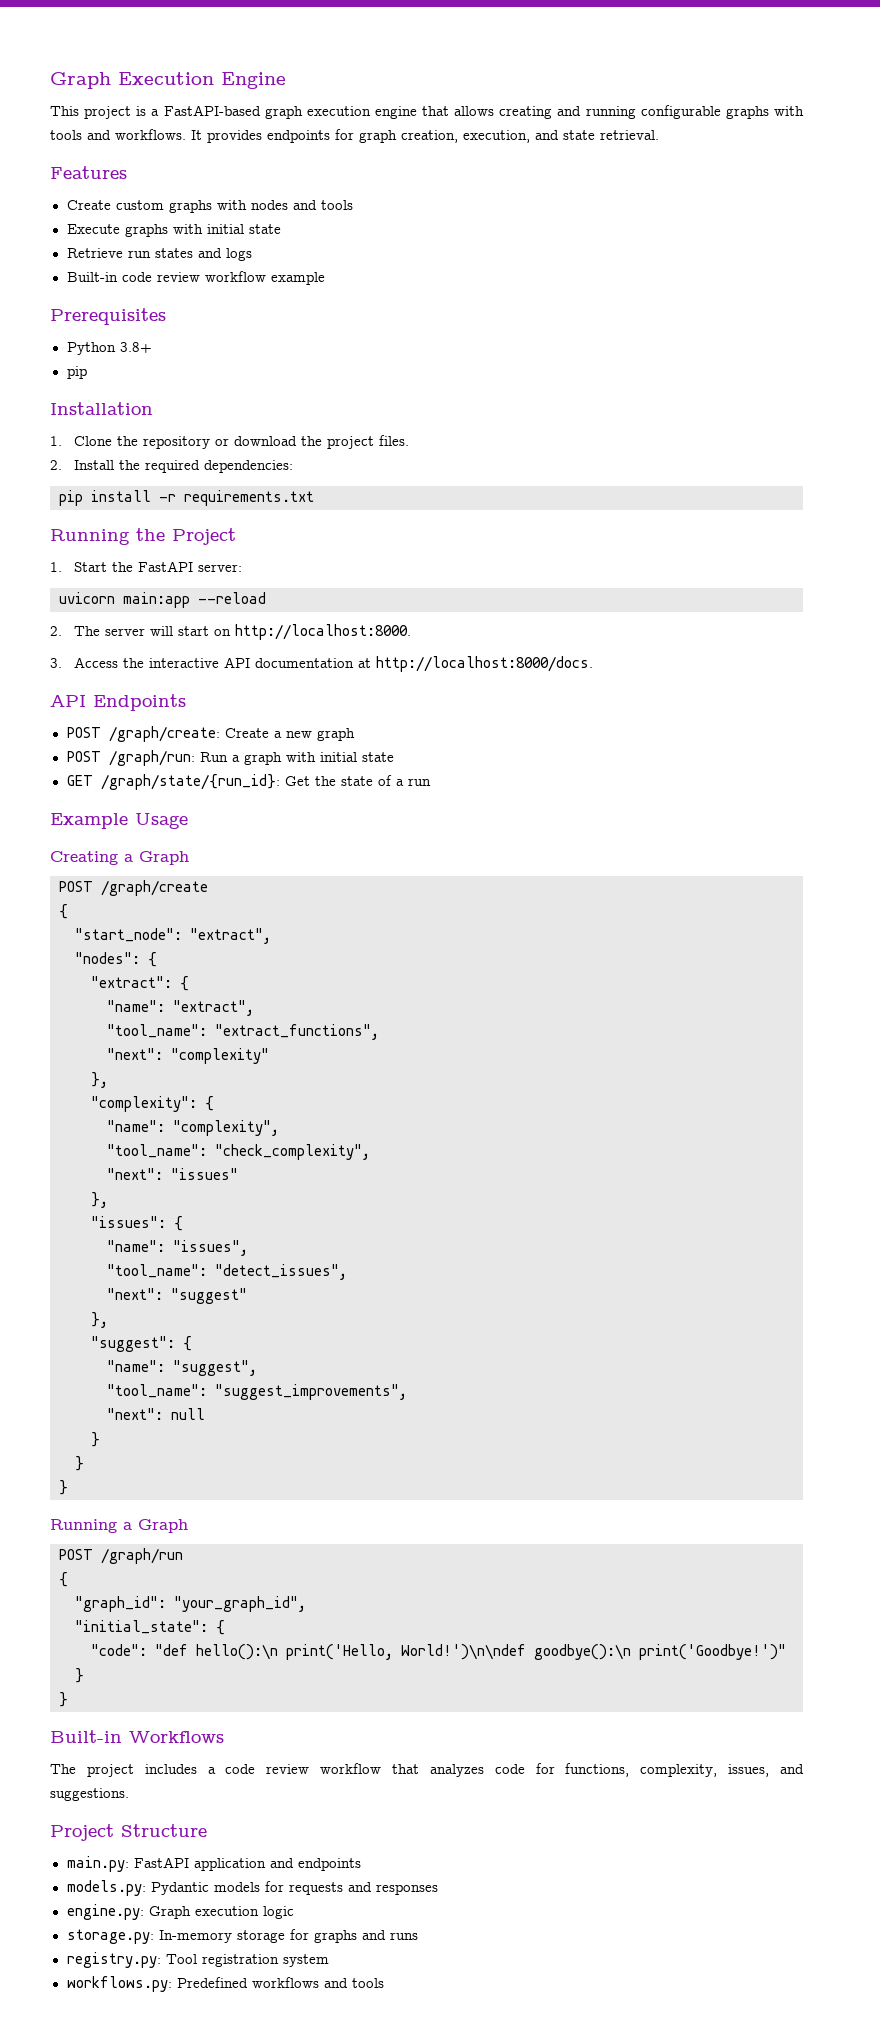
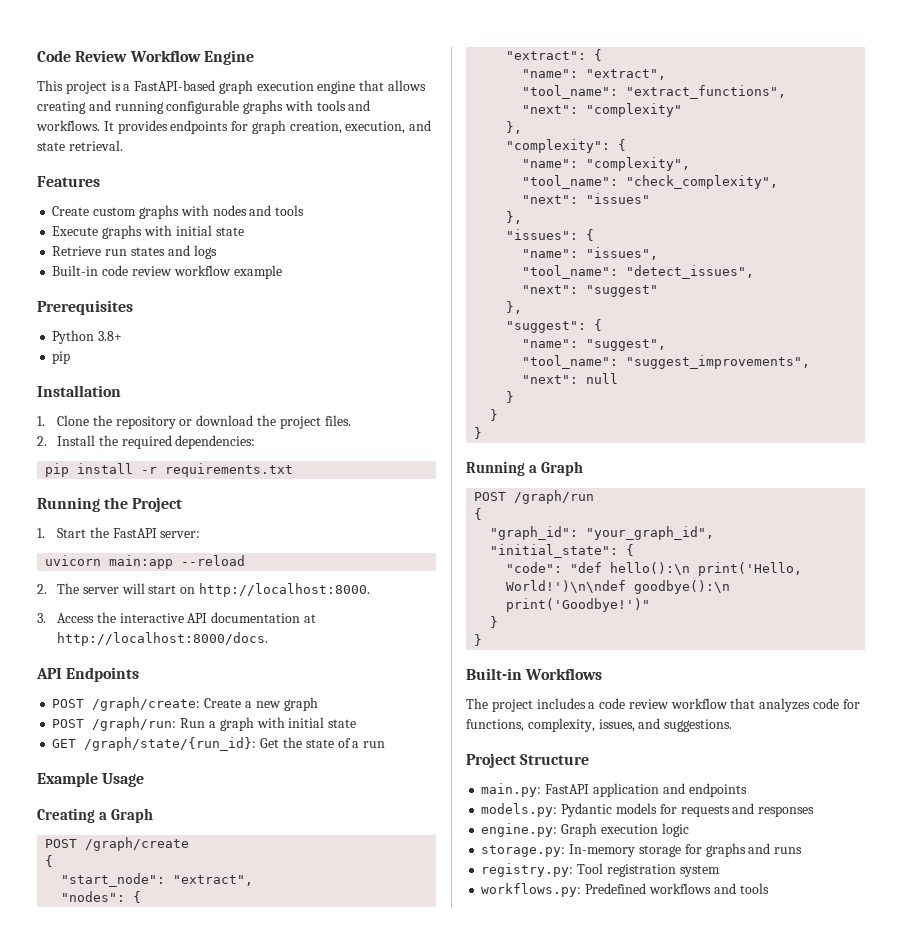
[50,72,214,89] Graph Execution -> [37,50,201,62] Code Review Workflow

